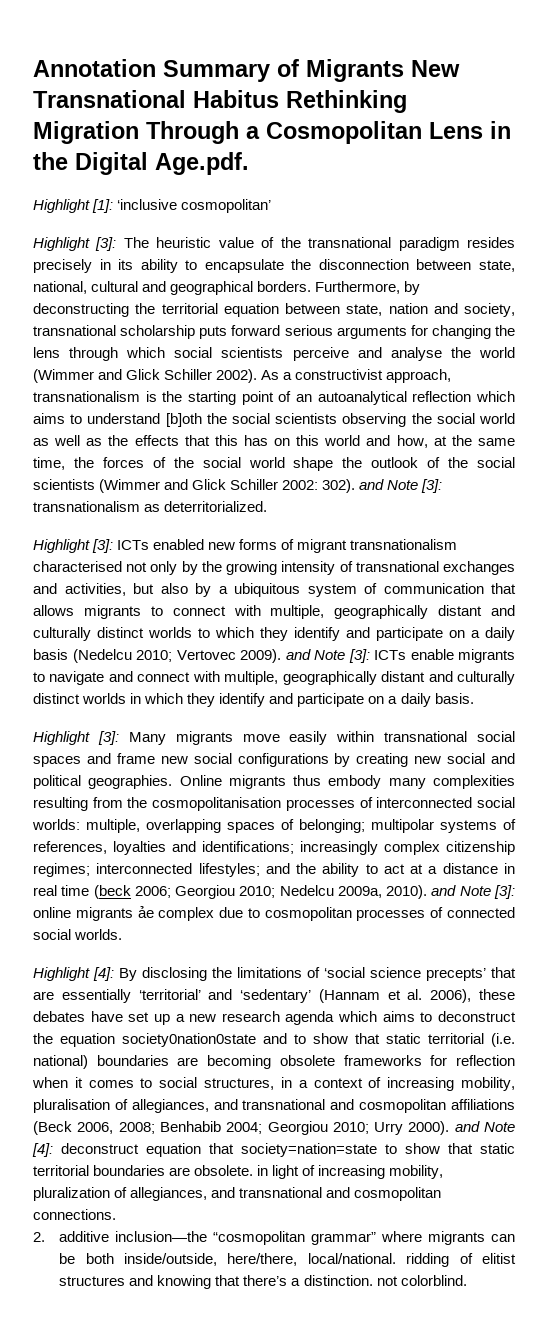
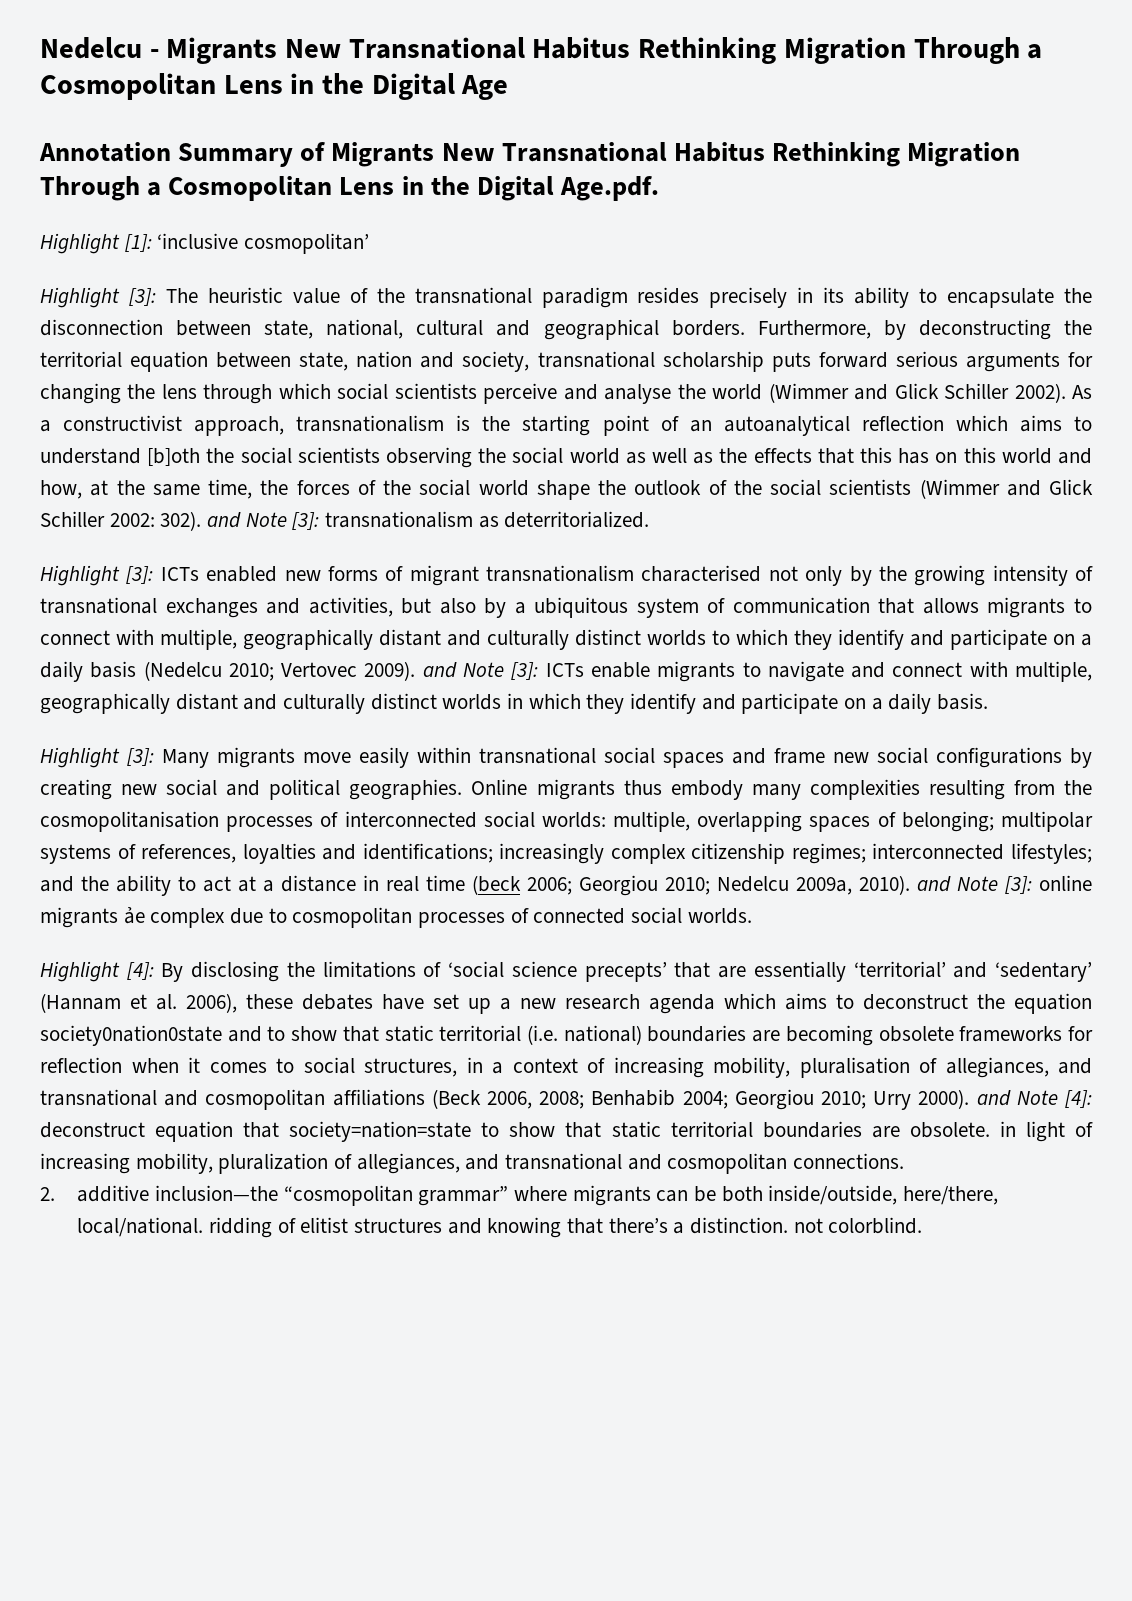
(33, 68) none -> [40,37,1043,64] [40,73,509,100] Nedelcu - Migrants New Transnational Habitus Rethinking Migration Through a Cosmopolitan Lens in the Digital Age //

